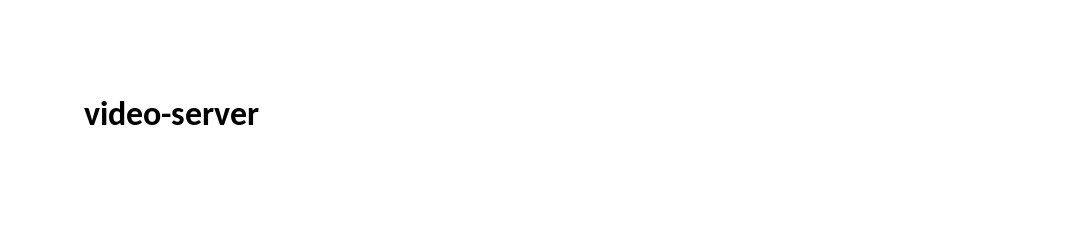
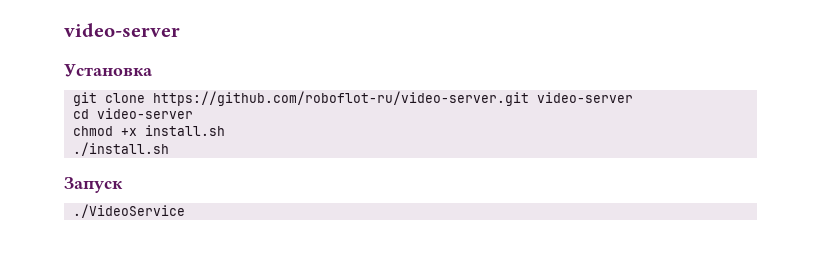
[84,101,259,125] video-server -> [64,23,180,37] [64,64,153,77] [72,91,633,106] [72,108,193,119] [72,125,225,136] [72,142,169,156] [64,177,123,193] [72,204,185,218] video-server // Установка // git clone https://github.com/roboflot-ru/video-server.git video-server // cd video-server // chmod +x install.sh // ./install.sh // Запуск // ./VideoService

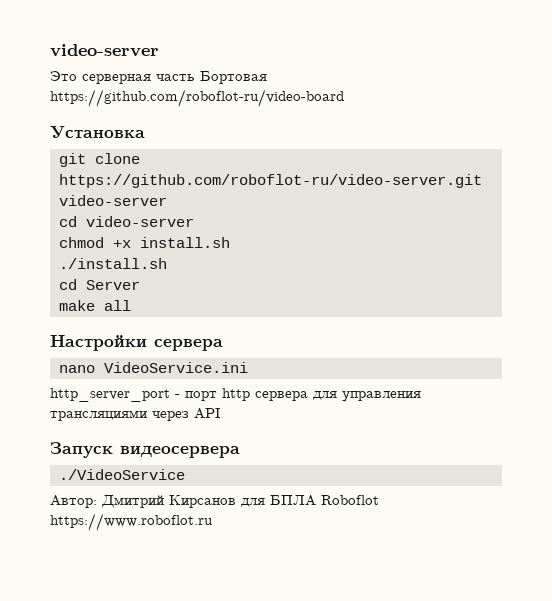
[64,23,180,37] video-server -> [50,44,159,57] [50,71,267,84] [50,89,344,107] video-server // Это серверная часть Бортовая https://github.com/roboflot-ru/video-board
(169, 149) none -> [59,279,140,290] [59,300,131,311] [50,334,223,351] [59,362,248,373] [50,388,421,402] [50,408,220,421] // cd Server // make all // Настройки сервера // nano VideoService.ini // http_server_port - порт http сервера для управления трансляциями через API
(123, 185) none -> [120,446,240,458] видеосервера
(185, 211) none -> [50,495,379,508] [50,513,213,531] // Автор: Дмитрий Кирсанов для БПЛА Roboflot https://www.roboflot.ru

